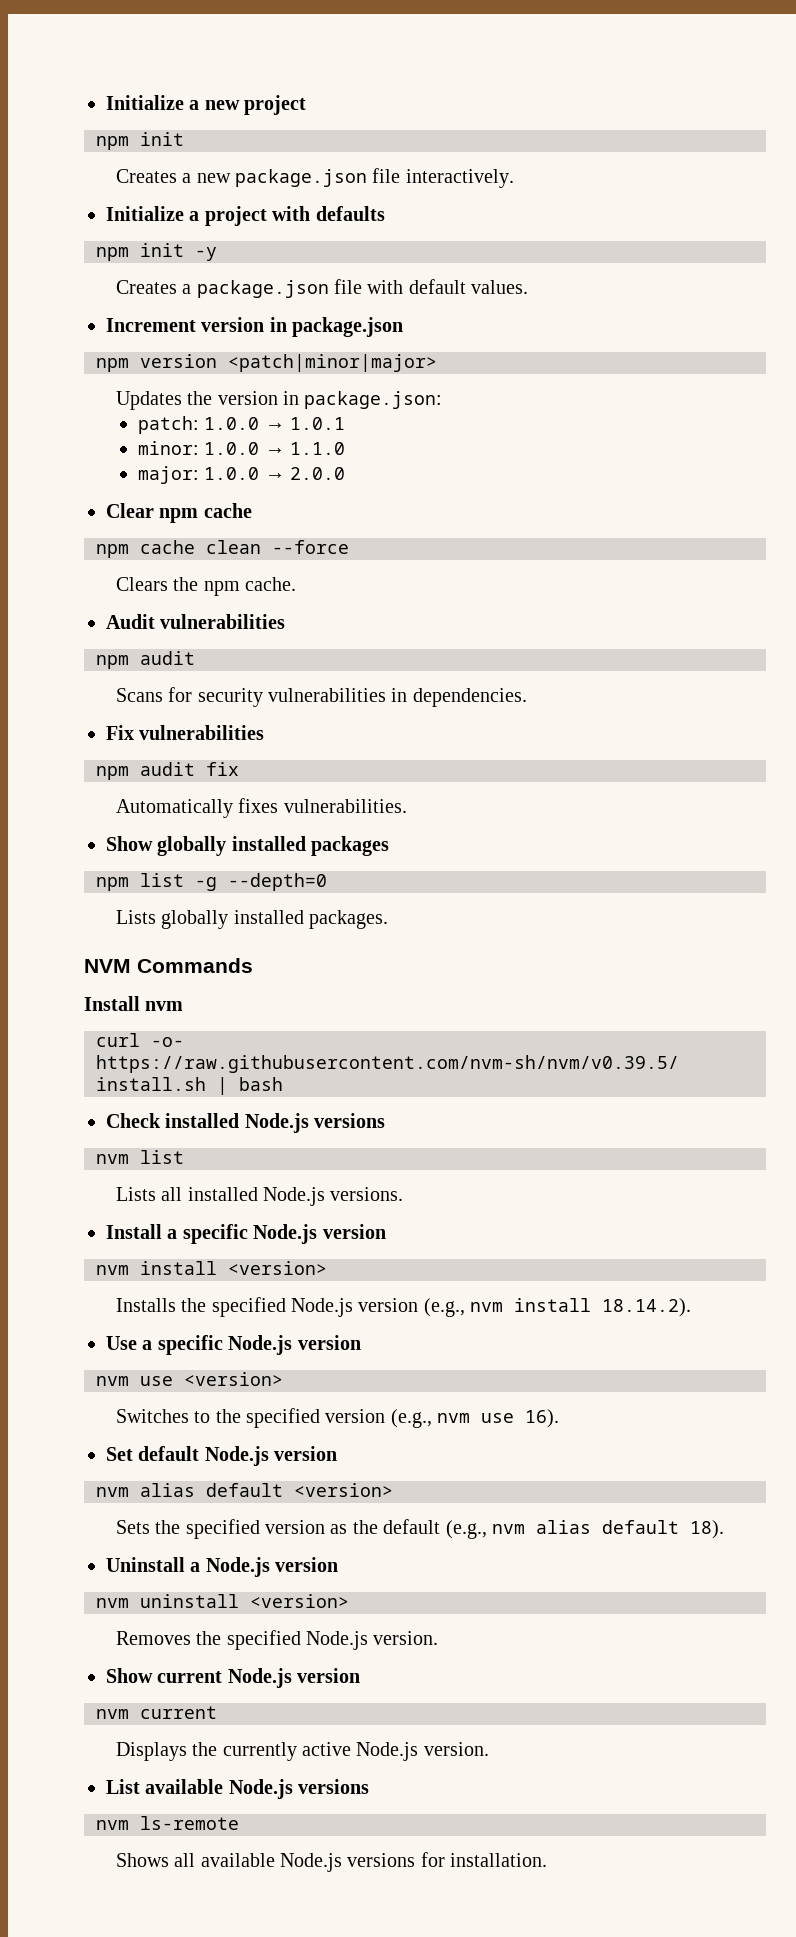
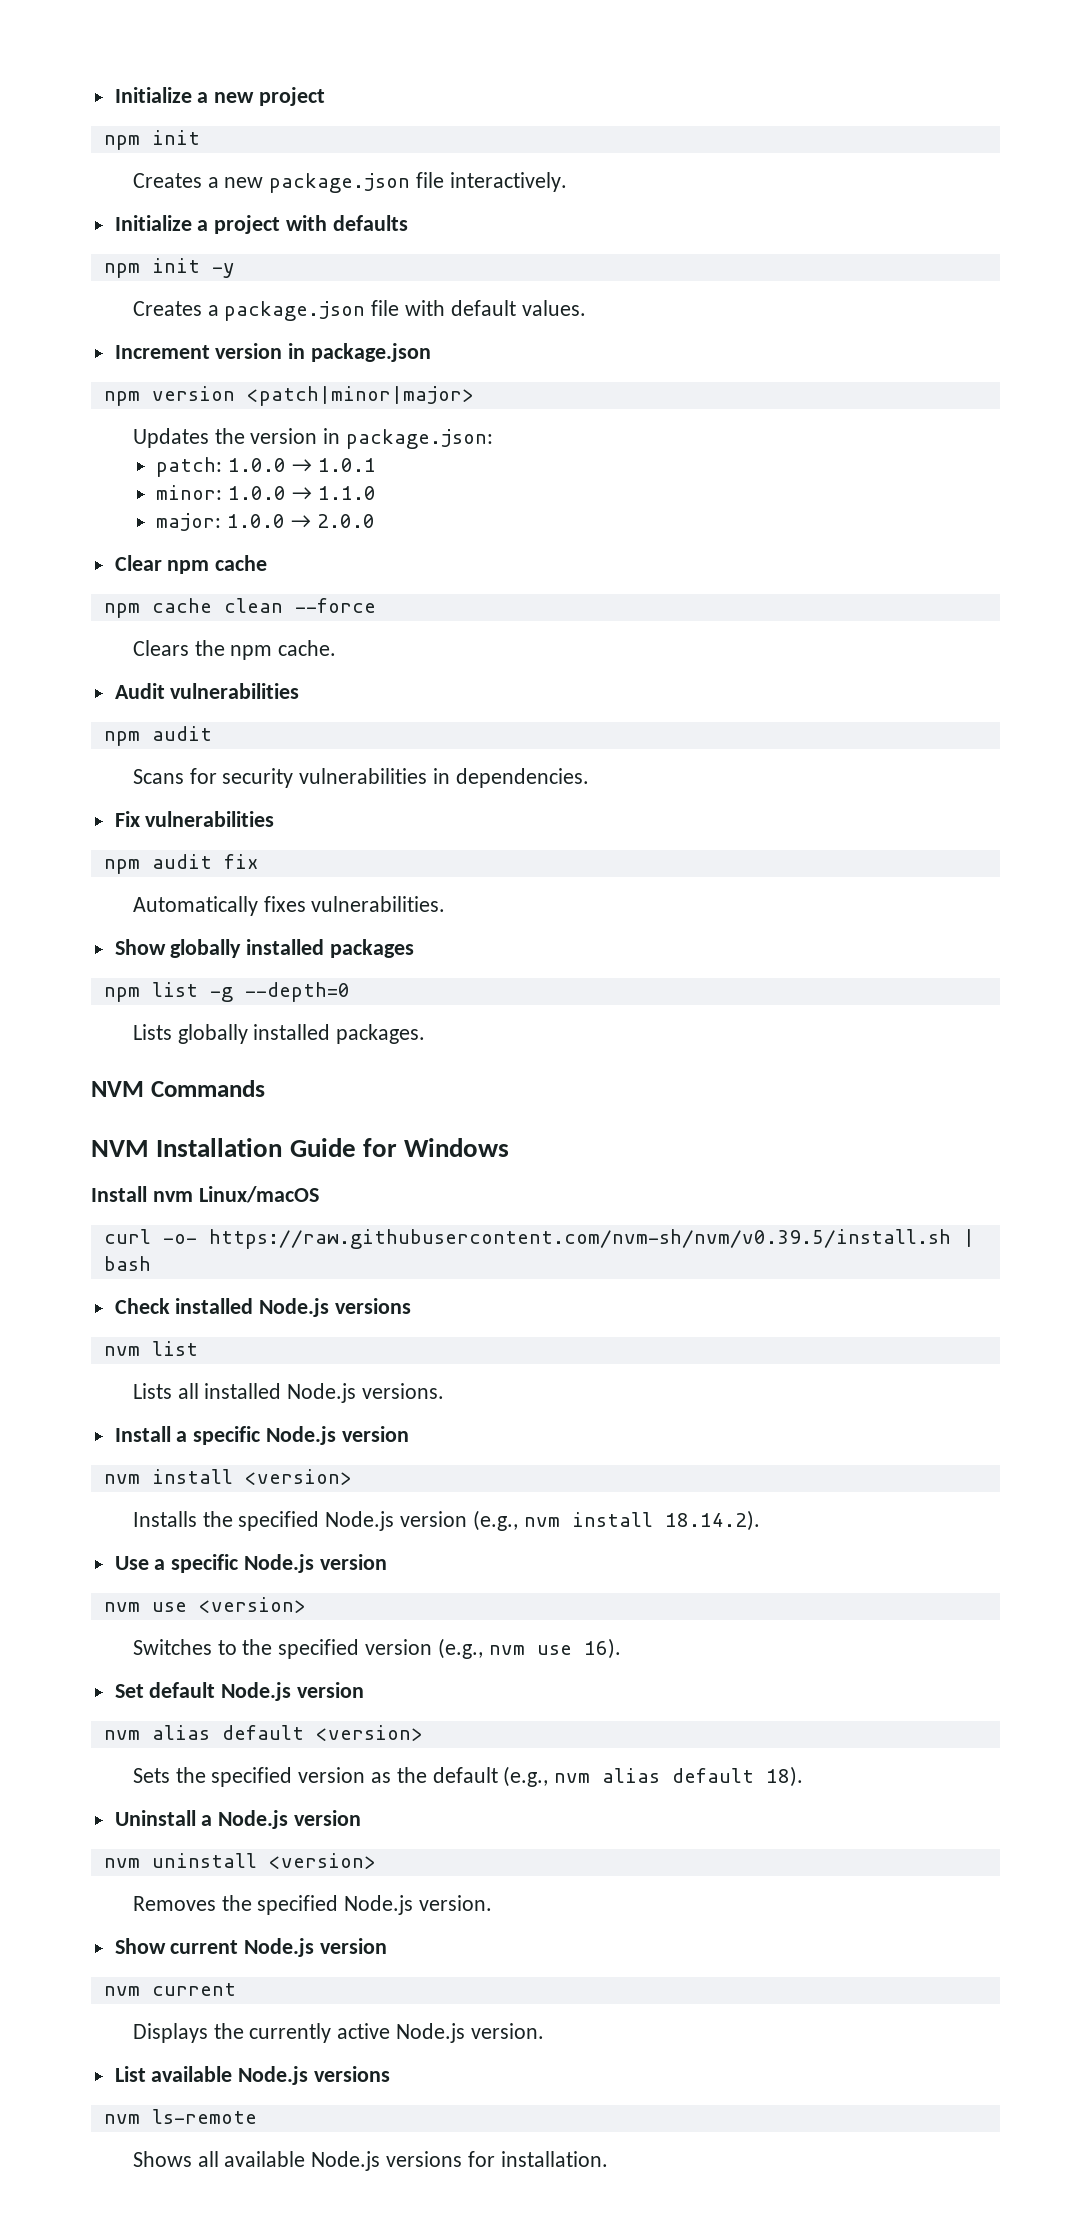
(253, 965) none -> [91,1138,510,1157] // NVM Installation Guide for Windows
(184, 1006) none -> [198,1186,319,1203] Linux/macOS

